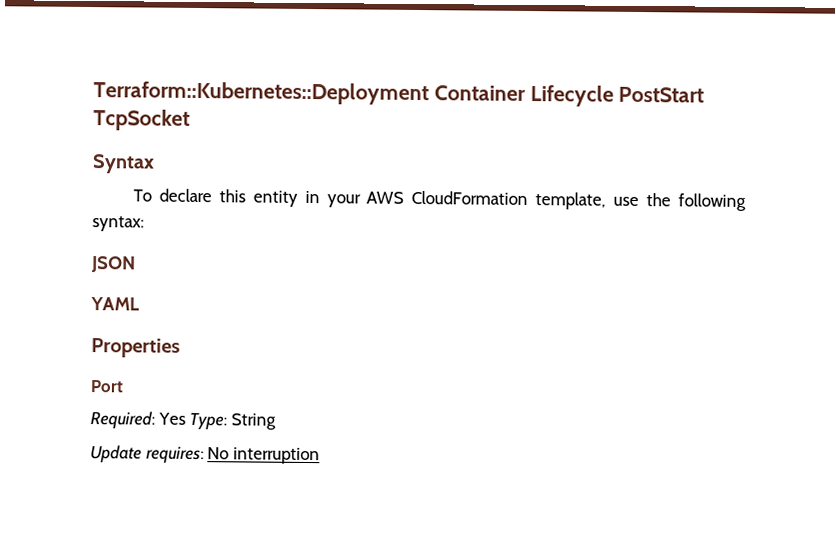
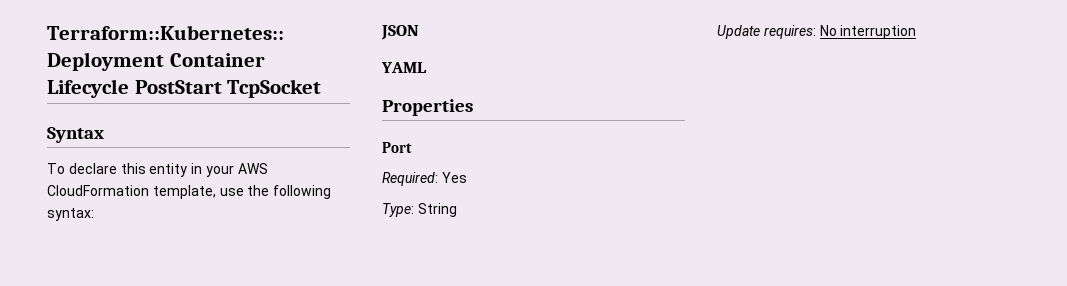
(186, 418) none -> (467, 177) //

